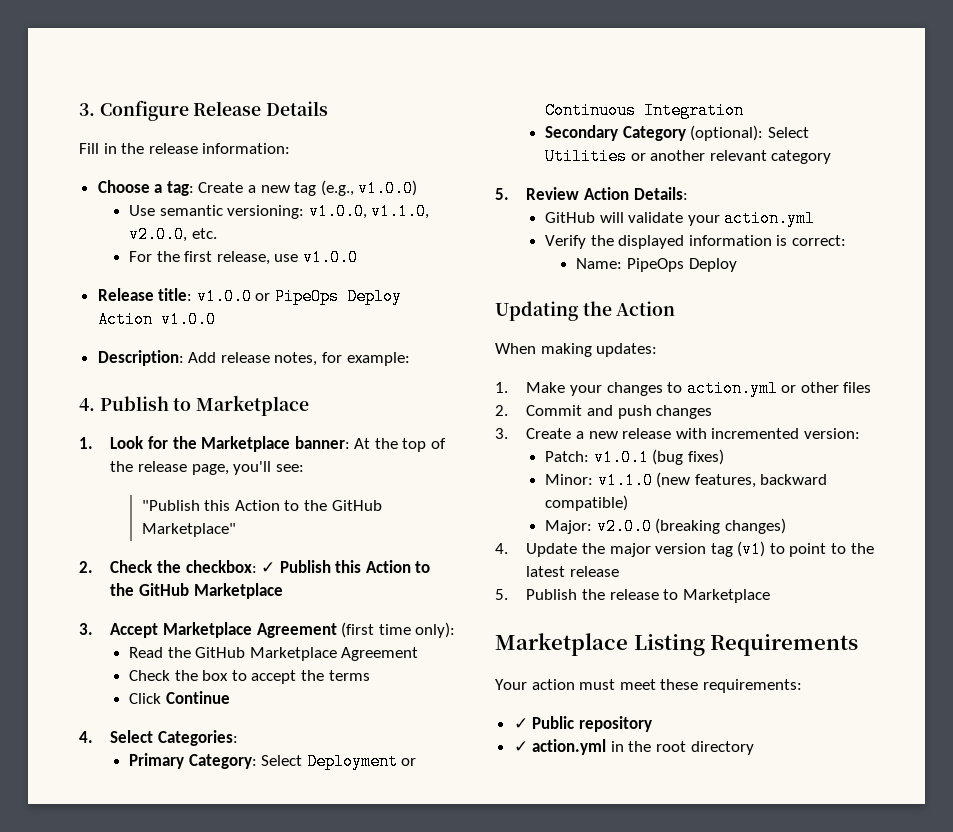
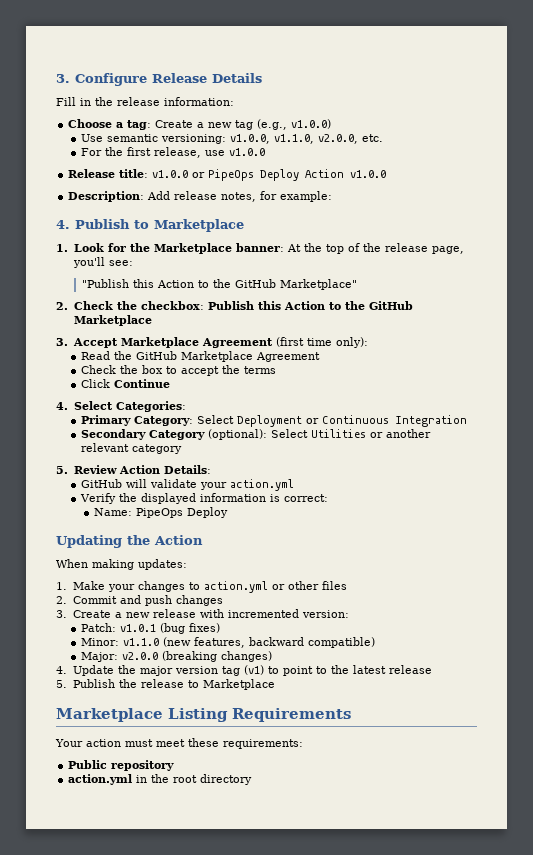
[261,562,276,573] ✓ -> (204, 305) none
[513,718,528,729] ✓ -> (303, 744) none
[513,741,528,752] ✓ -> (175, 765) none

